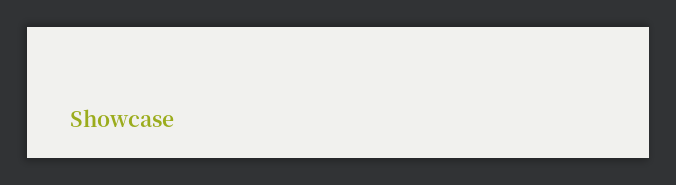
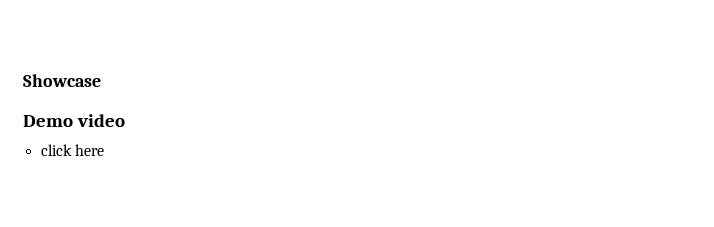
(174, 118) none -> [23,114,125,127] [40,144,104,156] // Demo video // click here

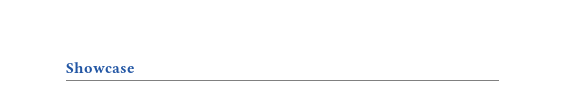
[23,114,125,127] [40,144,104,156] // Demo video // click here -> (135, 67) none

